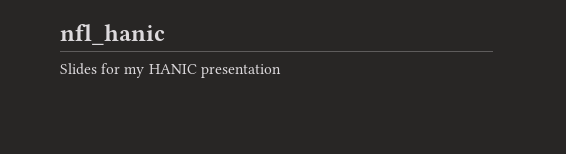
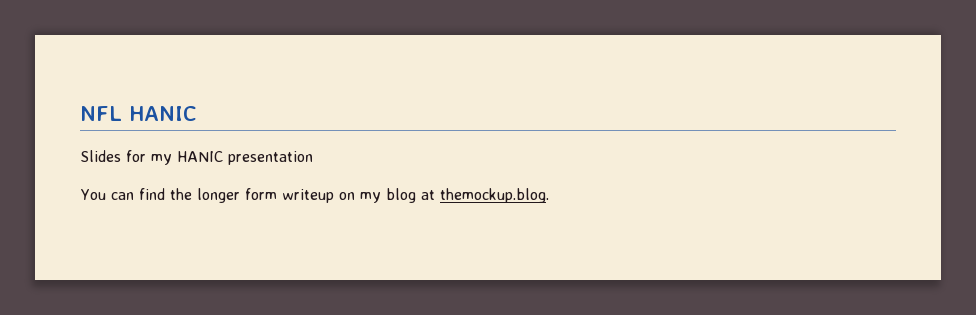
[60,24,165,45] nfl_hanic -> [80,106,197,121] NFL HANIC
(281, 71) none -> [80,188,549,203] // You can find the longer form writeup on my blog at themockup.blog.

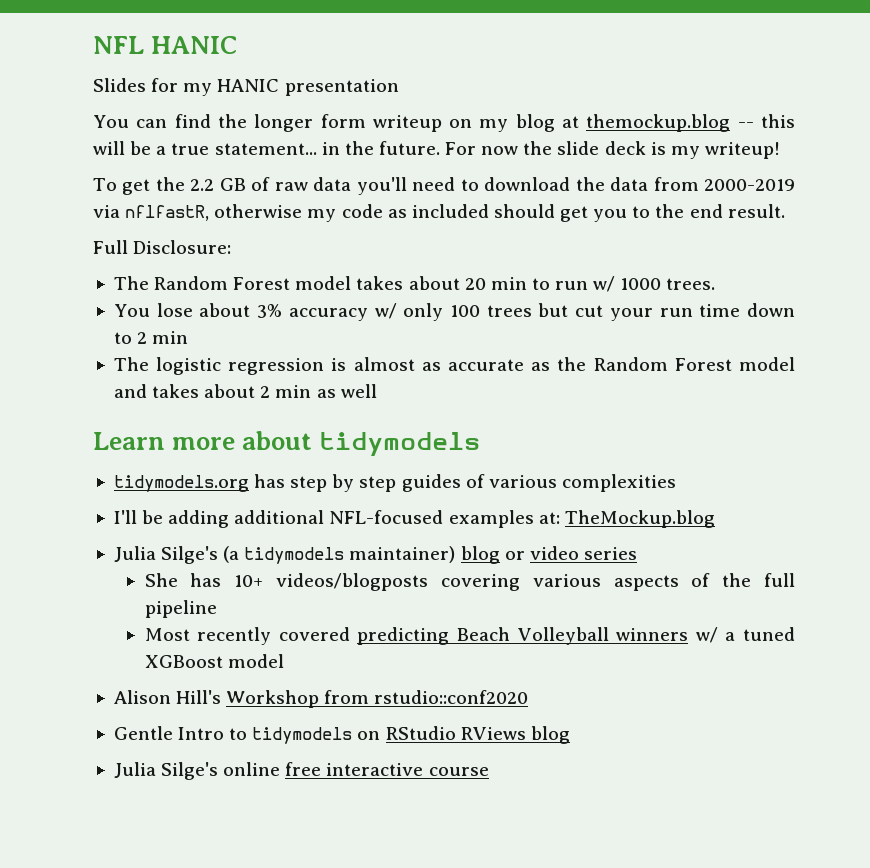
[439,188,549,203] themockup.blog. -> [586,114,795,132] [93,141,780,159] [93,177,796,195] [93,204,785,222] [93,240,232,254] [113,276,716,292] [113,303,795,321] [113,331,189,344] [113,357,796,375] [113,384,377,398] [93,431,481,457] [113,474,676,492] [113,510,715,528] [113,546,637,564] [144,573,796,591] [144,600,217,618] [144,627,796,645] [144,654,284,668] [113,690,529,708] [113,726,570,744] [113,762,489,780] themockup.blog -- this will be a true statement... in the future. For now the slide deck is my writeup! // To get the 2.2 GB of raw data you'll need to download the data from 2000-2019 via nflfastR, otherwise my code as included should get you to the end result. // Full Disclosure: // The Random Forest model takes about 20 min to run w/ 1000 trees. // You lose about 3% accuracy w/ only 100 trees but cut your run time down to 2 min // The logistic regression is almost as accurate as the Random Forest model and takes about 2 min as well // Learn more about tidymodels // tidymodels.org has step by step guides of various complexities // I'll be adding additional NFL-focused examples at: TheMockup.blog // Julia Silge's (a tidymodels maintainer) blog or video series // She has 10+ videos/blogposts covering various aspects of the full pipeline // Most recently covered predicting Beach Volleyball winners w/ a tuned XGBoost model // Alison Hill's Workshop from rstudio::conf2020 // Gentle Intro to tidymodels on RStudio RViews blog // Julia Silge's online free interactive course

